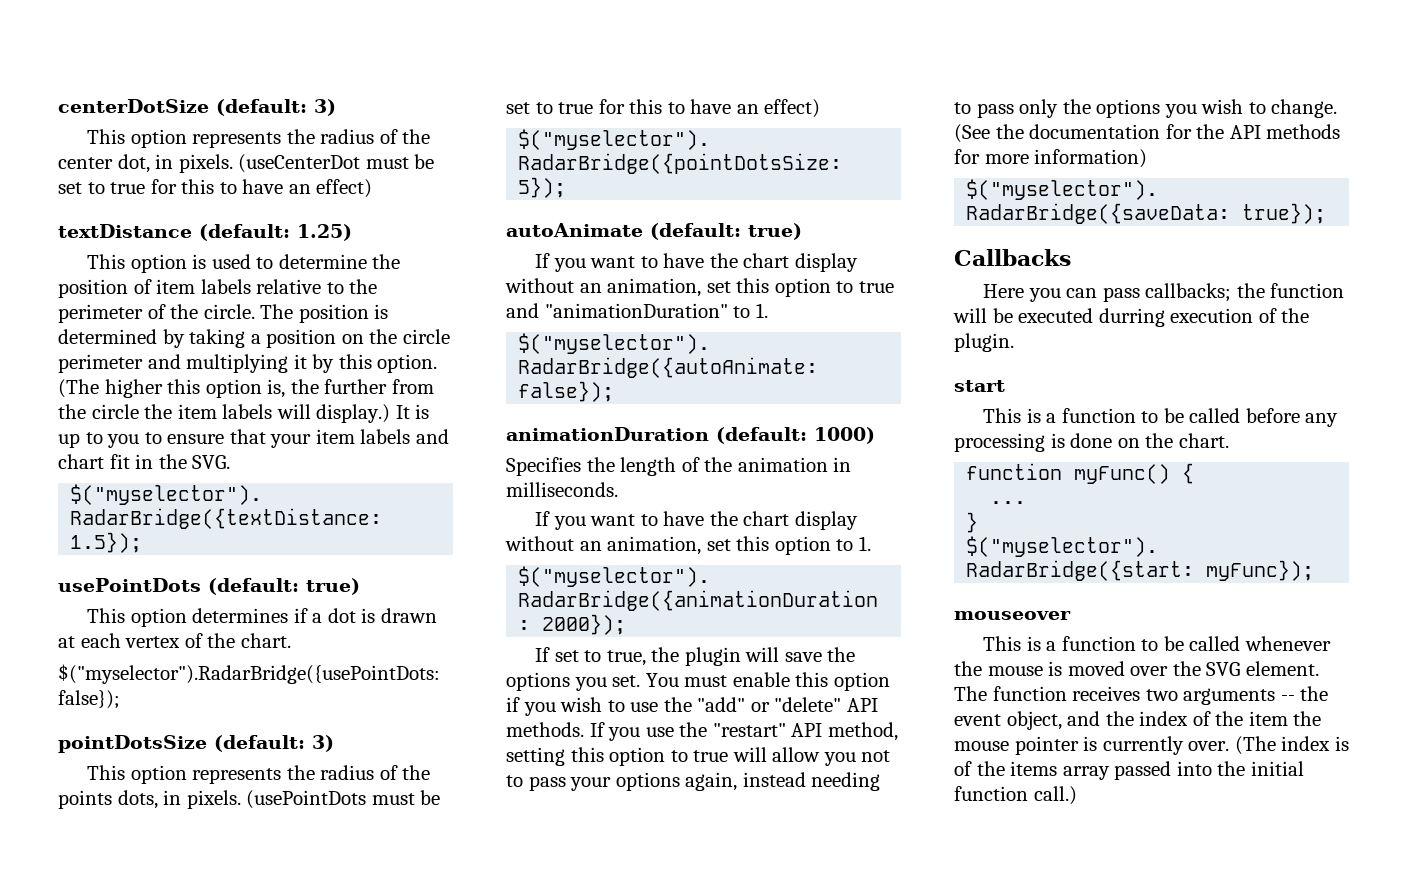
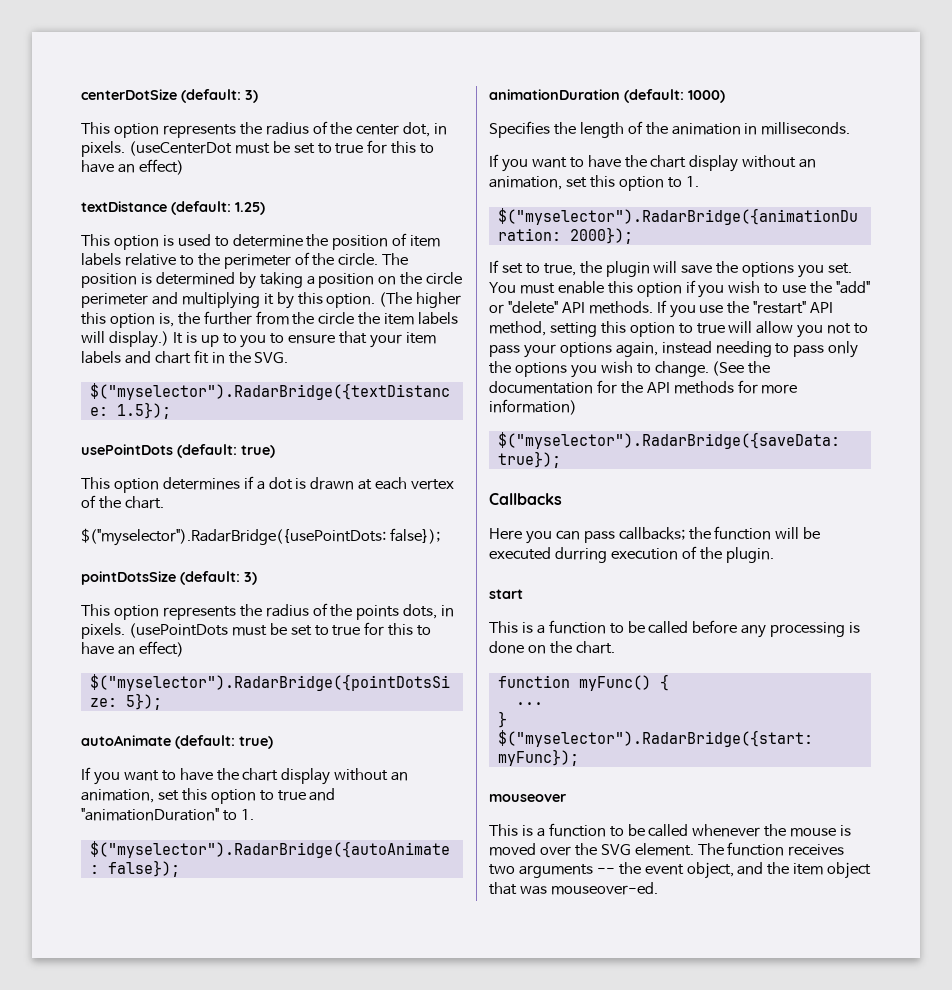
[1139,711,1322,726] [954,736,1349,755] [954,761,1304,780] [954,786,1077,805] index of the item the mouse pointer is currently over. (The index is of the items array passed into the initial function call.) -> [793,862,872,879] [489,882,658,895] item object that was mouseover-ed.

